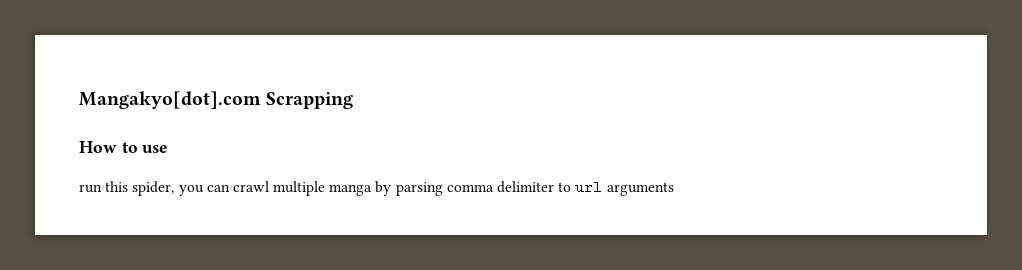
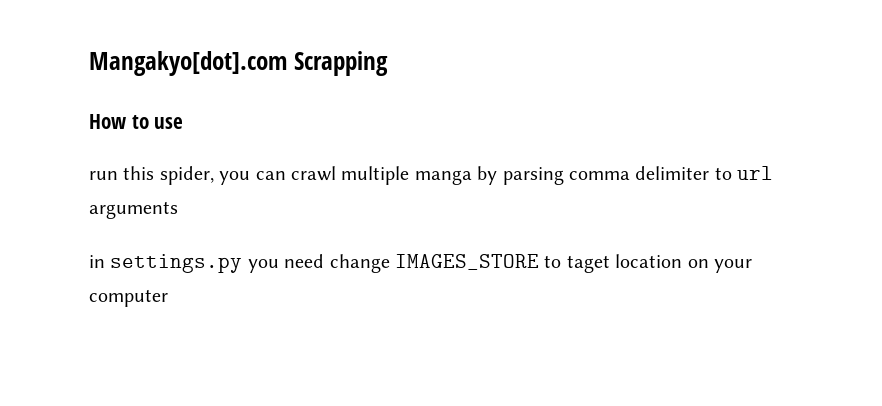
(674, 189) none -> [89,254,752,273] [89,289,168,307] // in settings.py you need change IMAGES_STORE to taget location on your computer

